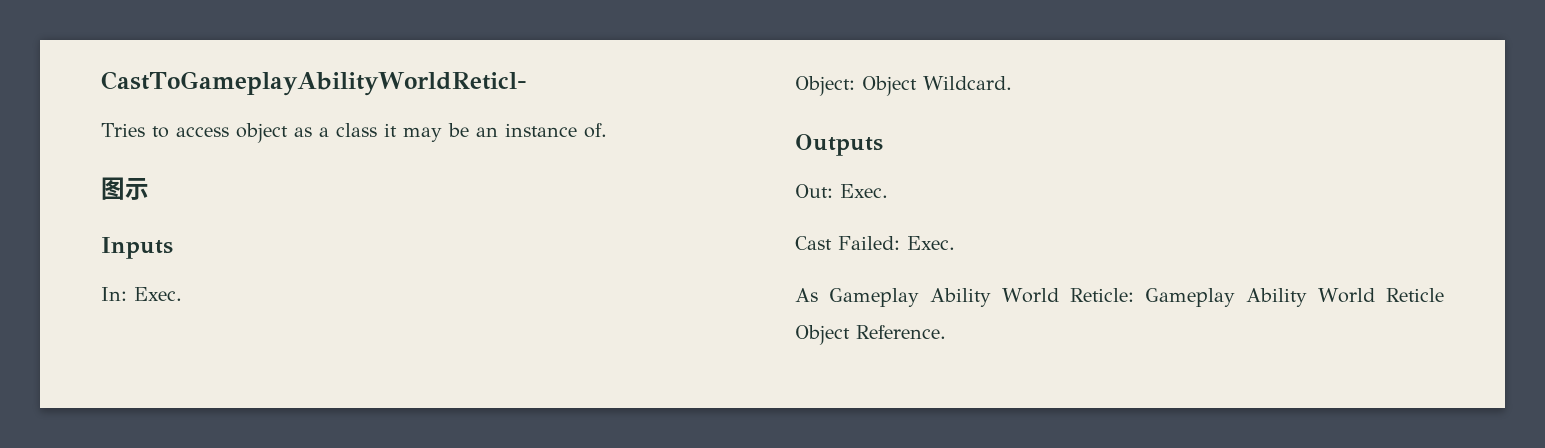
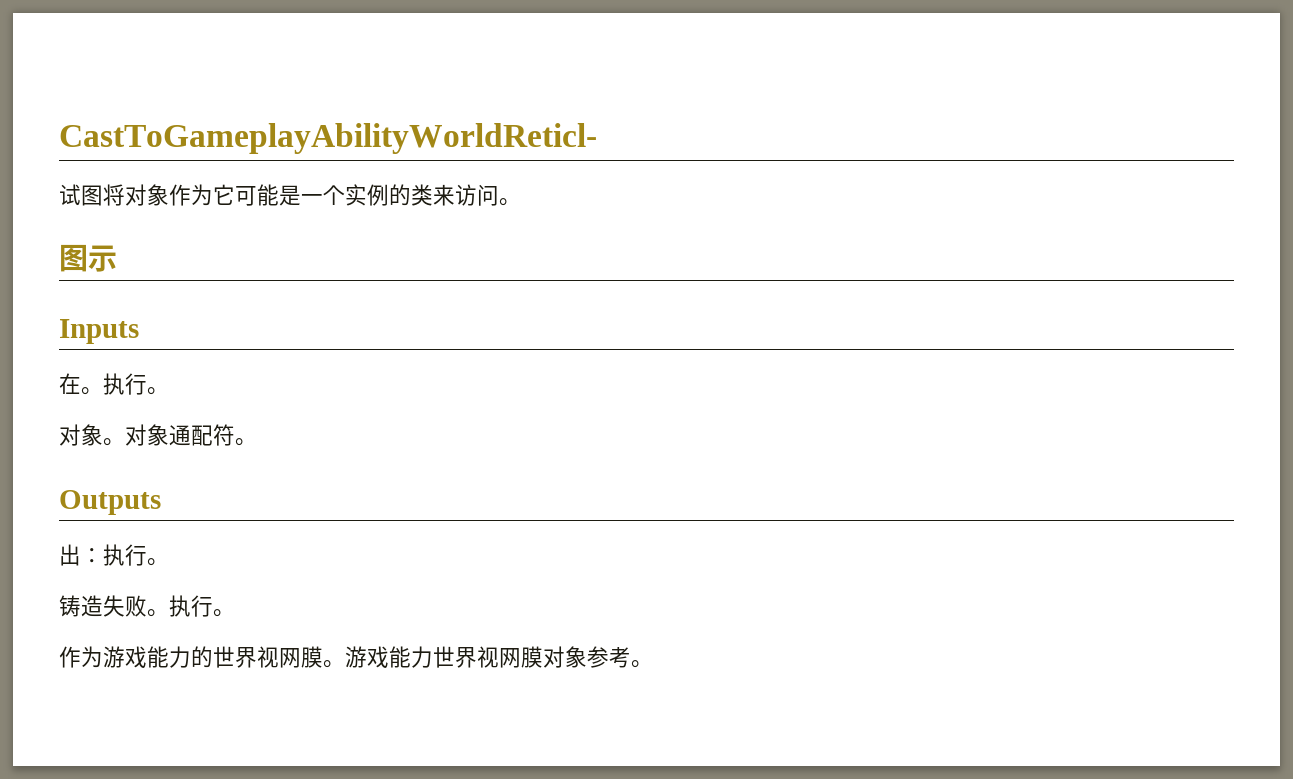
[101,123,607,143] [101,177,149,200] [101,237,173,259] [101,287,182,301] [795,76,1012,96] [795,134,883,156] [795,184,888,198] [795,236,955,250] [795,288,1444,307] [795,325,946,345] Tries to access object as a class it may be an instance of. // 图示 // Inputs // In: Exec. // Object: Object Wildcard. // Outputs // Out: Exec. // Cast Failed: Exec. // As Gameplay Ability World Reticle: Gameplay Ability World Reticle Object Reference. -> [59,184,521,206] [59,244,117,272] [59,319,139,344] [59,373,169,395] [59,424,257,446] [59,490,161,515] [59,544,169,566] [59,595,235,617] [59,646,653,668] 试图将对象作为它可能是一个实例的类来访问。 // 图示 // Inputs // 在。执行。 // 对象。对象通配符。 // Outputs // 出：执行。 // 铸造失败。执行。 // 作为游戏能力的世界视网膜。游戏能力世界视网膜对象参考。

